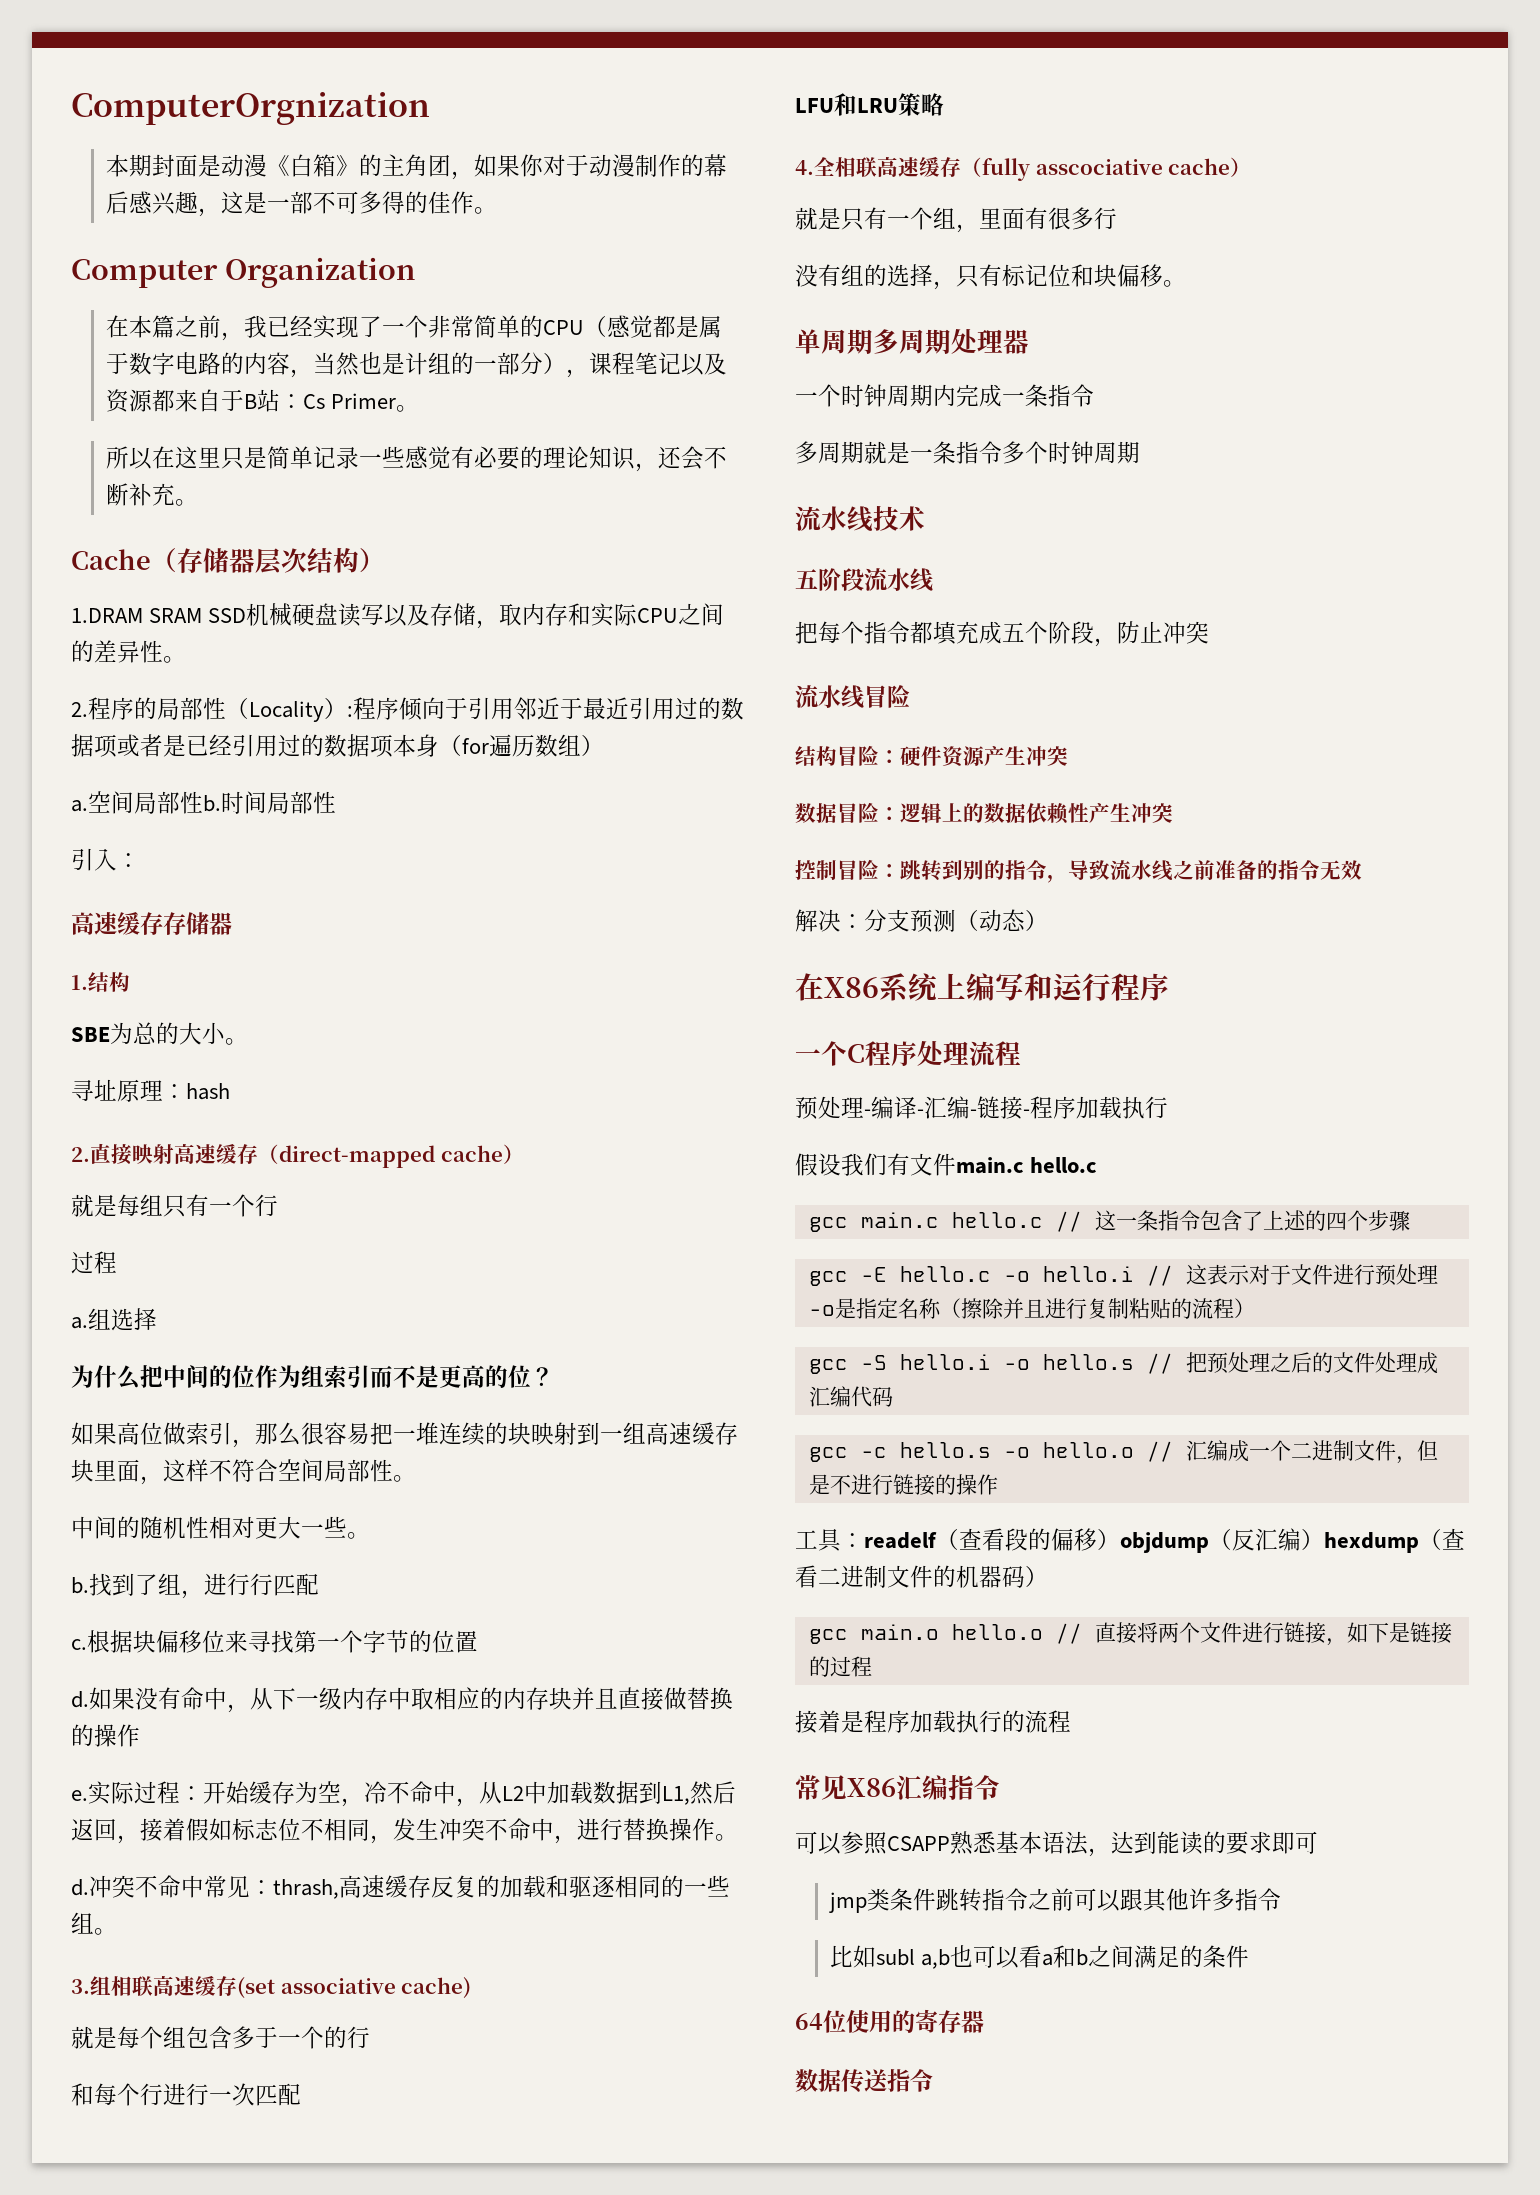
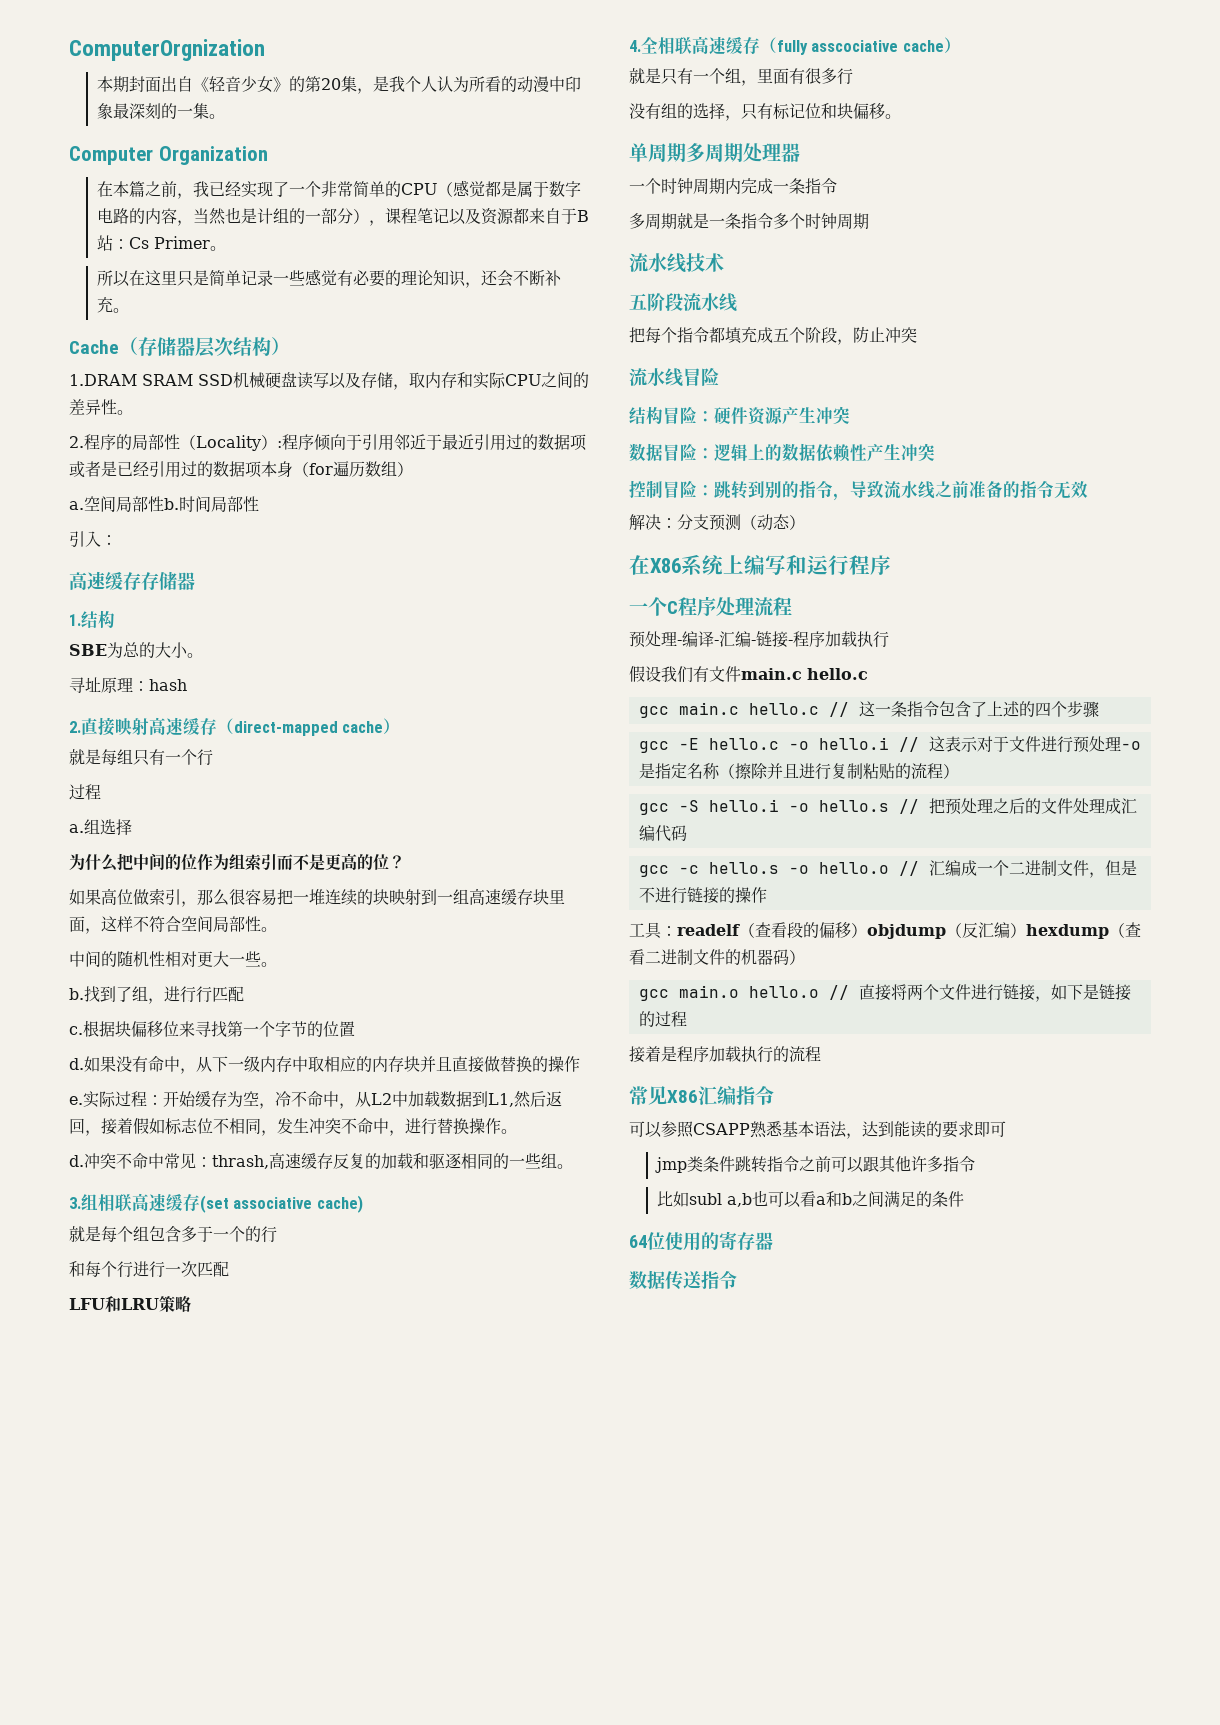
[198,154,728,180] [106,191,475,217] 是动漫《白箱》的主角团，如果你对于动漫制作的幕后感兴趣，这是一部不可多得的佳作 -> [161,76,582,94] [97,103,210,119] 出自《轻音少女》的第20集，是我个人认为所看的动漫中印象最深刻的一集

